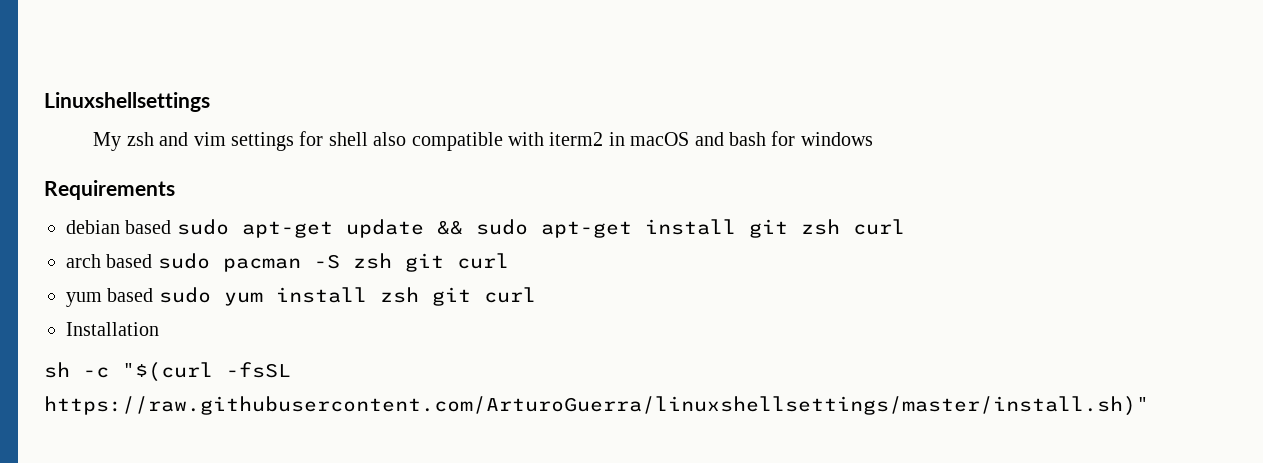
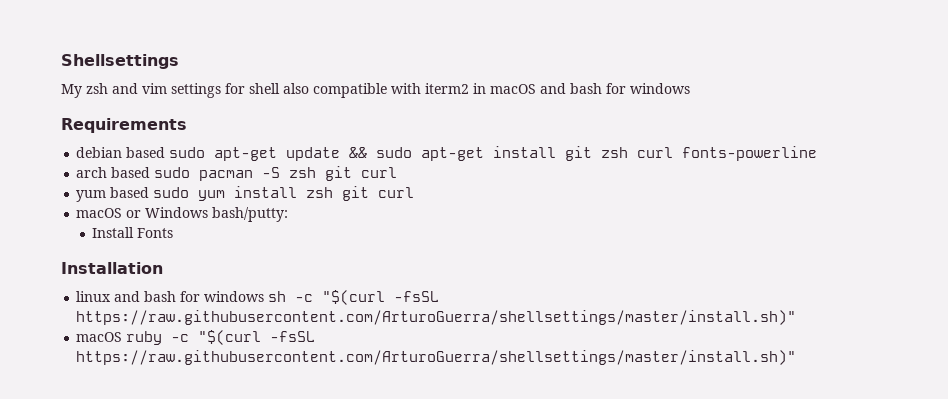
[44,92,210,112] Linuxshellsettings -> [61,54,179,69] Shellsettings
(905, 227) none -> [682,146,818,161] fonts-powerline
[66,322,159,336] [44,362,291,382] [44,396,1149,416] Installation // sh -c "$(curl -fsSL https://raw.githubusercontent.com/ArturoGuerra/linuxshellsettings/master/install.sh)" -> [76,207,289,222] [92,227,174,238] [61,262,163,274] [76,290,440,305] [76,310,797,325] [76,330,316,345] [76,350,797,365] macOS or Windows bash/putty: // Install Fonts // Installation // linux and bash for windows sh -c "$(curl -fsSL https://raw.githubusercontent.com/ArturoGuerra/shellsettings/master/install.sh)" // macOS ruby -c "$(curl -fsSL https://raw.githubusercontent.com/ArturoGuerra/shellsettings/master/install.sh)"

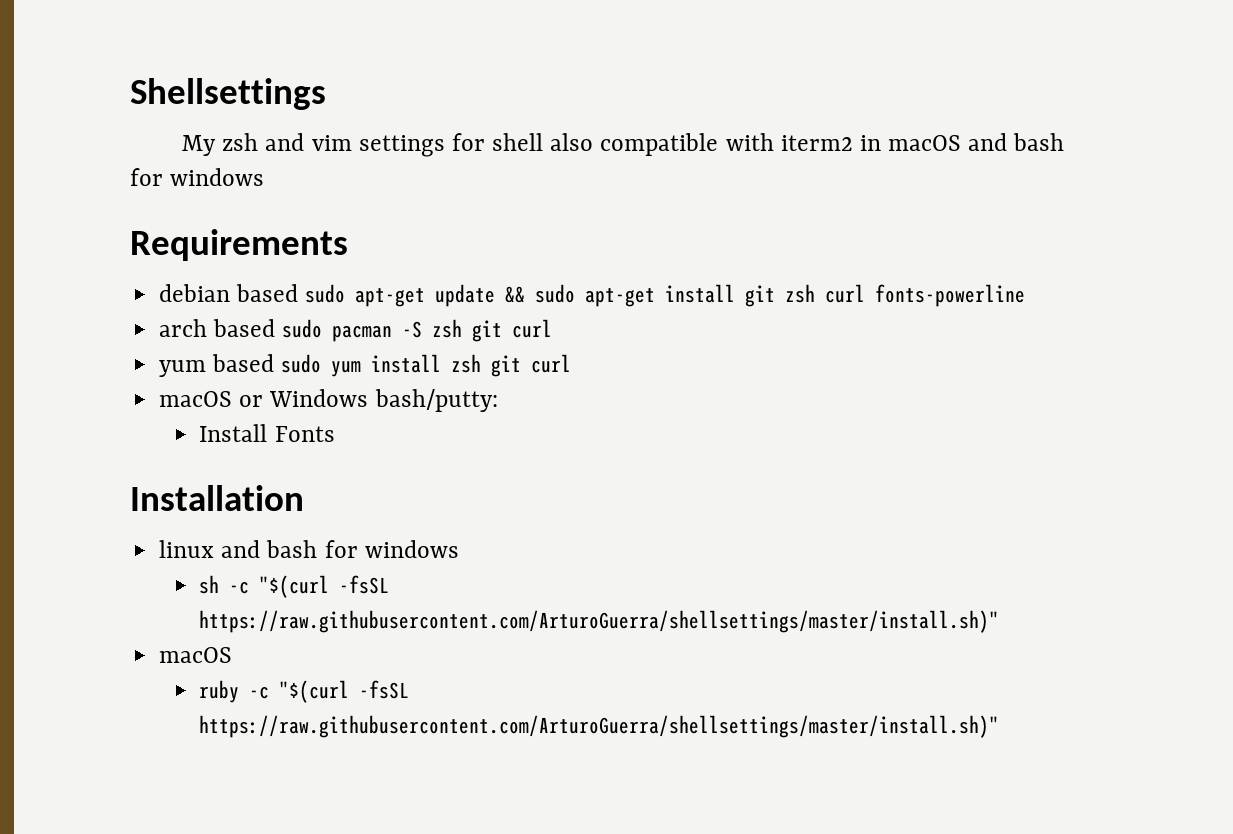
(265, 296) none -> (459, 549) //
(123, 337) none -> (233, 655) //

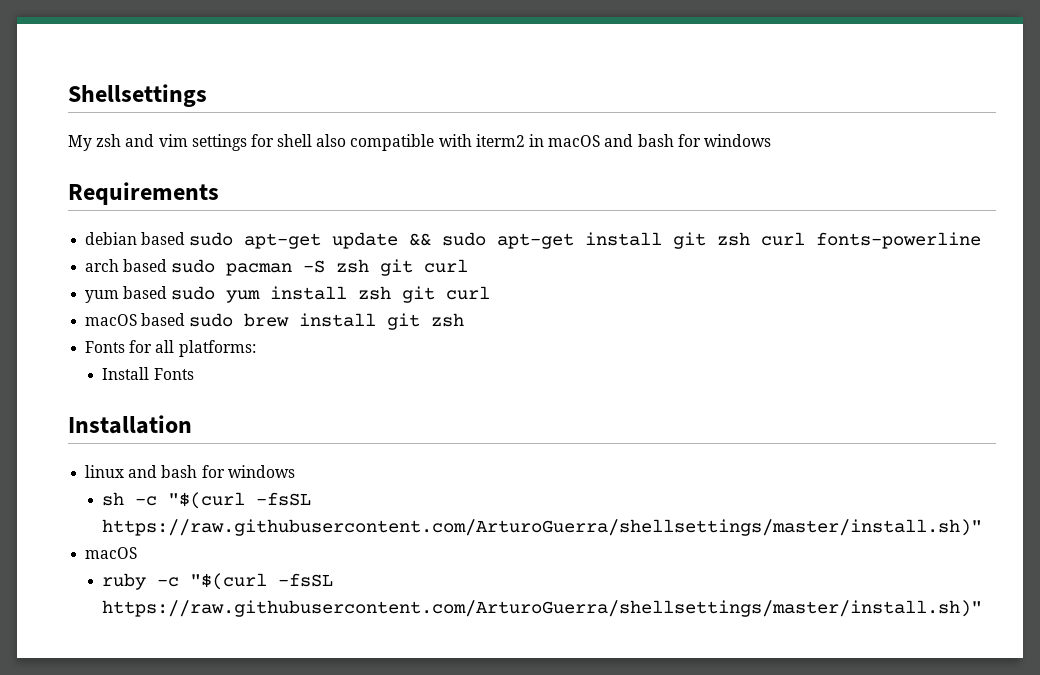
[239,389,498,412] or Windows bash/putty: -> [141,313,465,330] [85,340,256,357] based sudo brew install git zsh // Fonts for all platforms:

